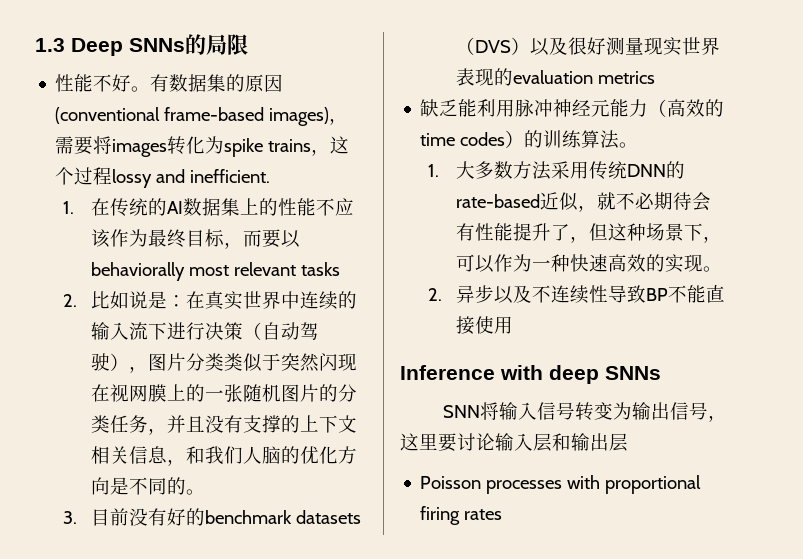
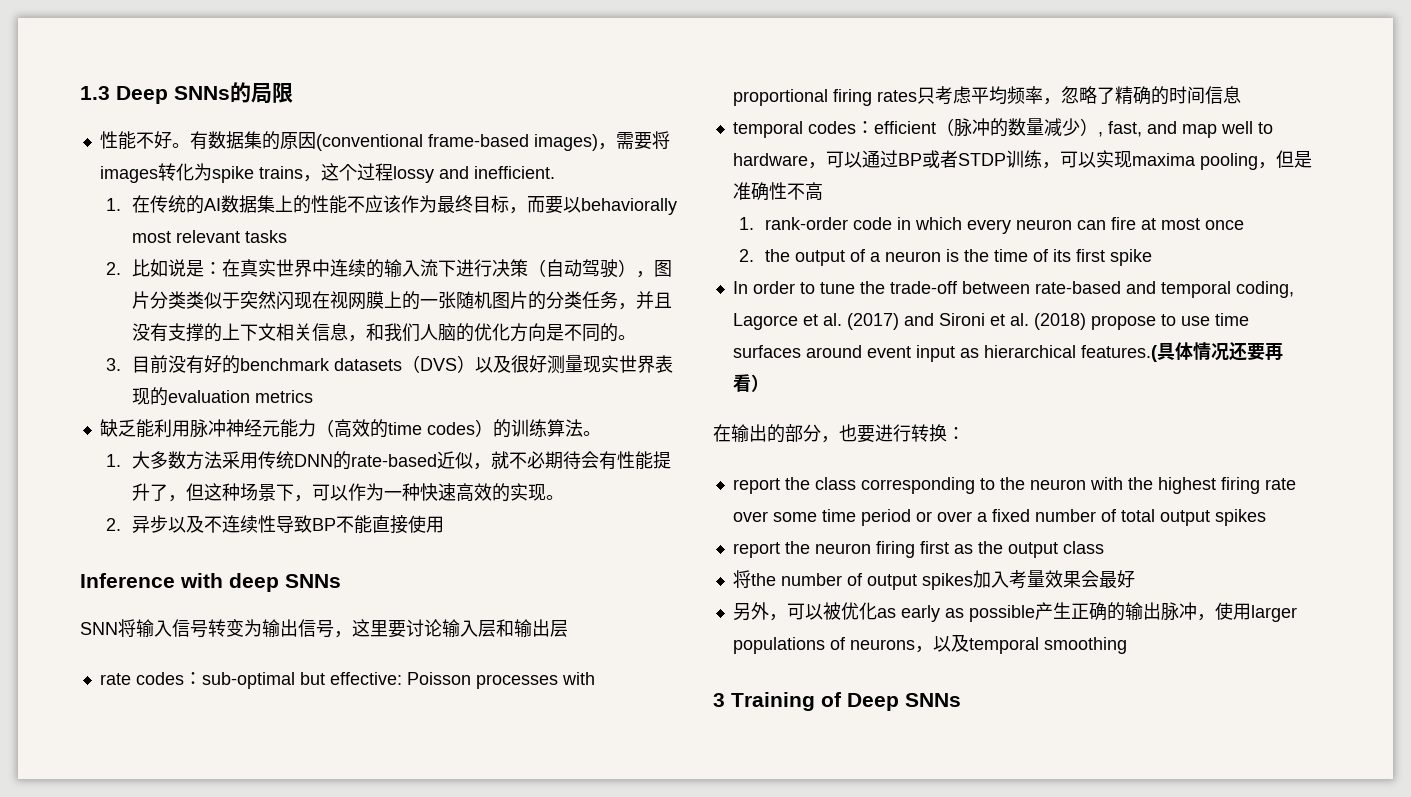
(628, 442) none -> [99,672,402,689] rate codes：sub-optimal but effective:
(503, 514) none -> [916,86,1241,105] [732,118,1273,138] [732,150,1312,170] [732,182,823,201] [738,217,1244,234] [738,249,1152,266] [732,281,1294,298] [732,313,1249,330] [732,342,1283,362] [732,374,769,392] [713,424,965,443] [732,477,1296,494] [732,509,1266,526] [732,541,1104,558] [732,570,1135,590] [732,602,1297,622] [732,634,1127,654] [713,692,961,711] 只考虑平均频率，忽略了精确的时间信息 // temporal codes：efficient（脉冲的数量减少）, fast, and map well to hardware，可以通过BP或者STDP训练，可以实现maxima pooling，但是准确性不高 // 1. rank-order code in which every neuron can fire at most once // 2. the output of a neuron is the time of its first spike // In order to tune the trade-off between rate-based and temporal coding, Lagorce et al. (2017) and Sironi et al. (2018) propose to use time surfaces around event input as hierarchical features.(具体情况还要再看） // 在输出的部分，也要进行转换： // report the class corresponding to the neuron with the highest firing rate over some time period or over a fixed number of total output spikes // report the neuron firing first as the output class // 将the number of output spikes加入考量效果会最好 // 另外，可以被优化as early as possible产生正确的输出脉冲，使用larger populations of neurons，以及temporal smoothing // 3 Training of Deep SNNs

